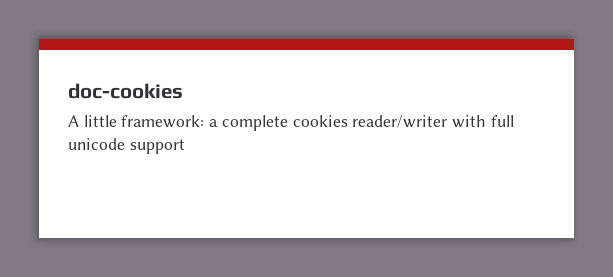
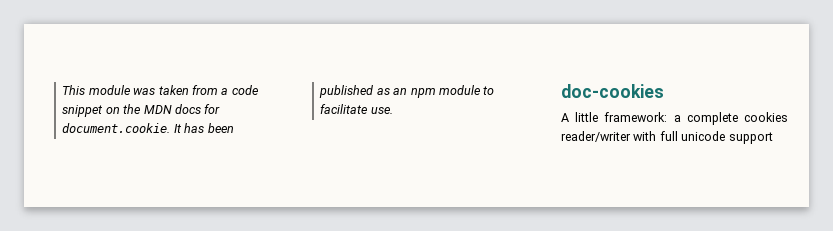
(68, 91) none -> [62,85,259,95] [62,104,221,117] [62,123,234,133] [319,85,495,98] [320,104,393,114] This module was taken from a code snippet on the MDN docs for document.cookie. It has been published as an npm module to facilitate use. //

